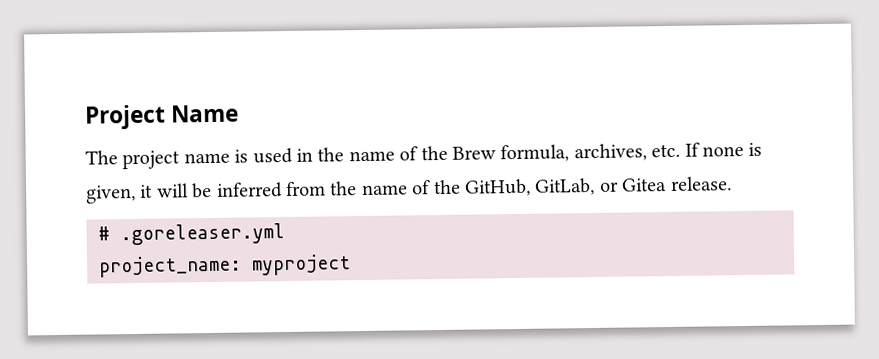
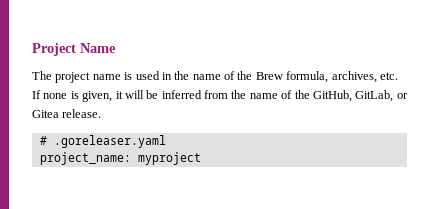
[120,223,285,246] .goreleaser.yml -> [53,135,166,148] .goreleaser.yaml

